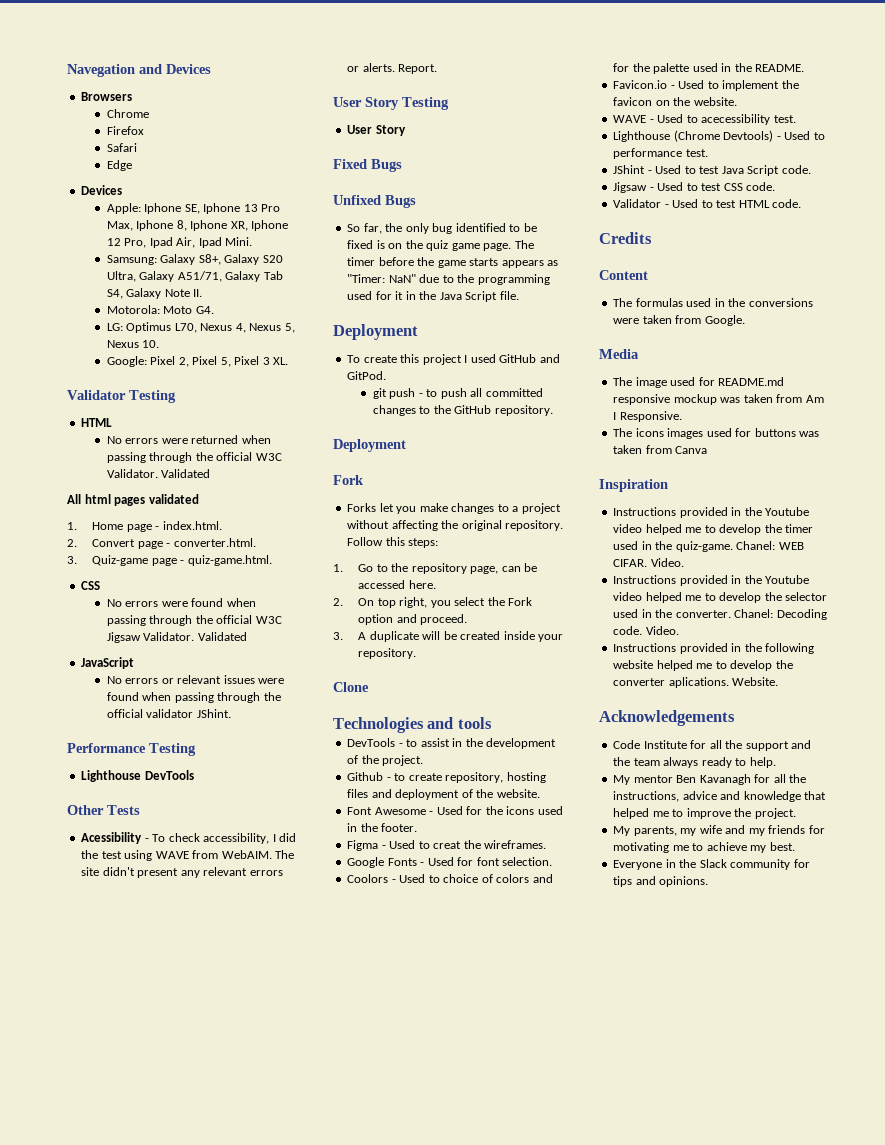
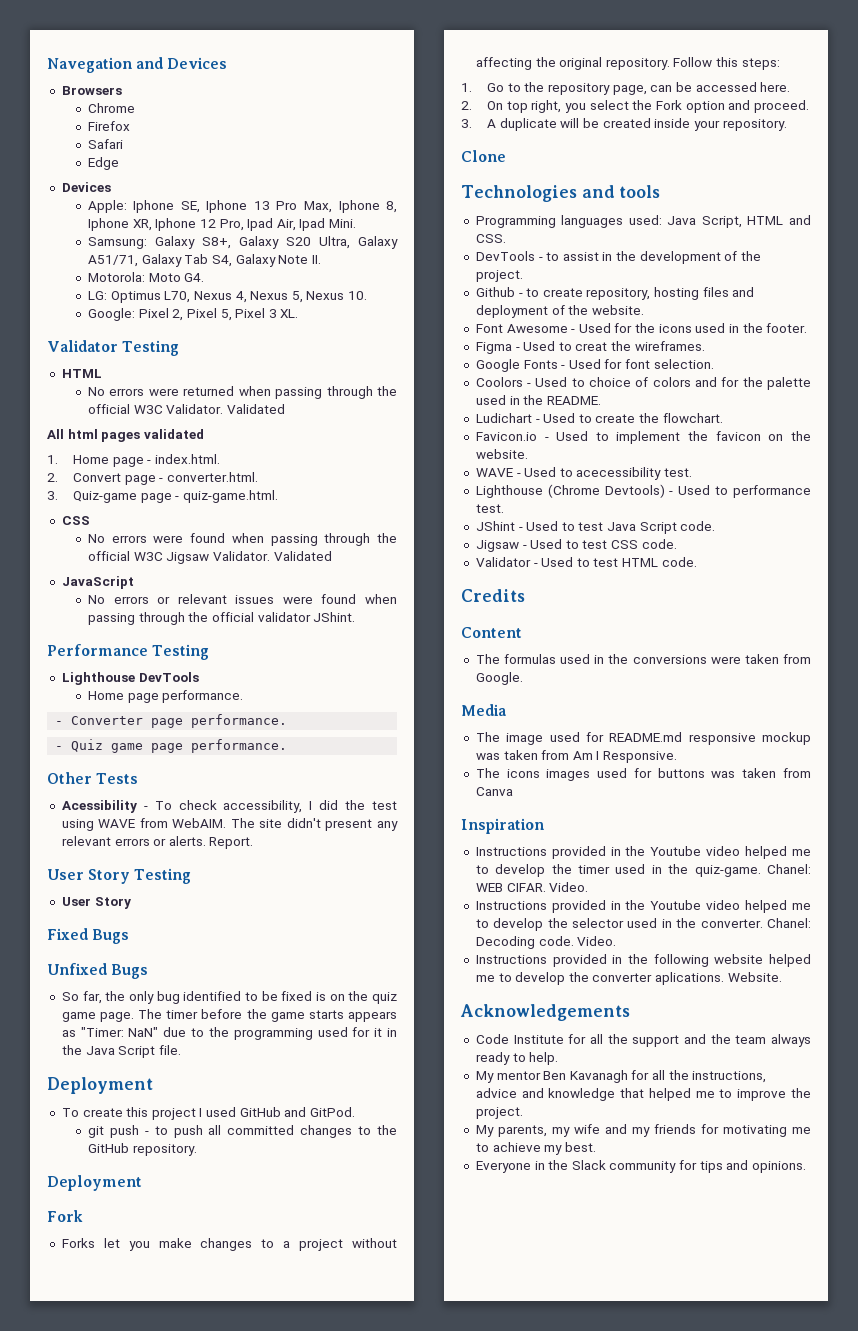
(194, 775) none -> [87,690,244,703] [55,714,288,728] [55,739,288,753] // Home page performance. // - Converter page performance. // - Quiz game page performance.
(492, 723) none -> [475,215,811,228] [475,234,506,243] // Programming languages used: Java Script, HTML and CSS.
(805, 68) none -> [475,413,723,423] // Ludichart - Used to create the flowchart.

